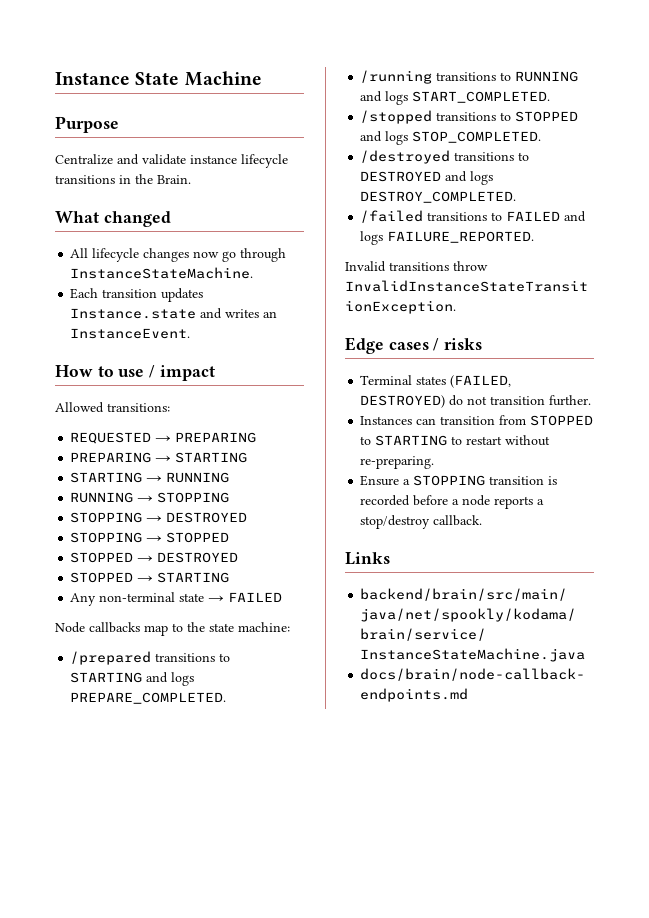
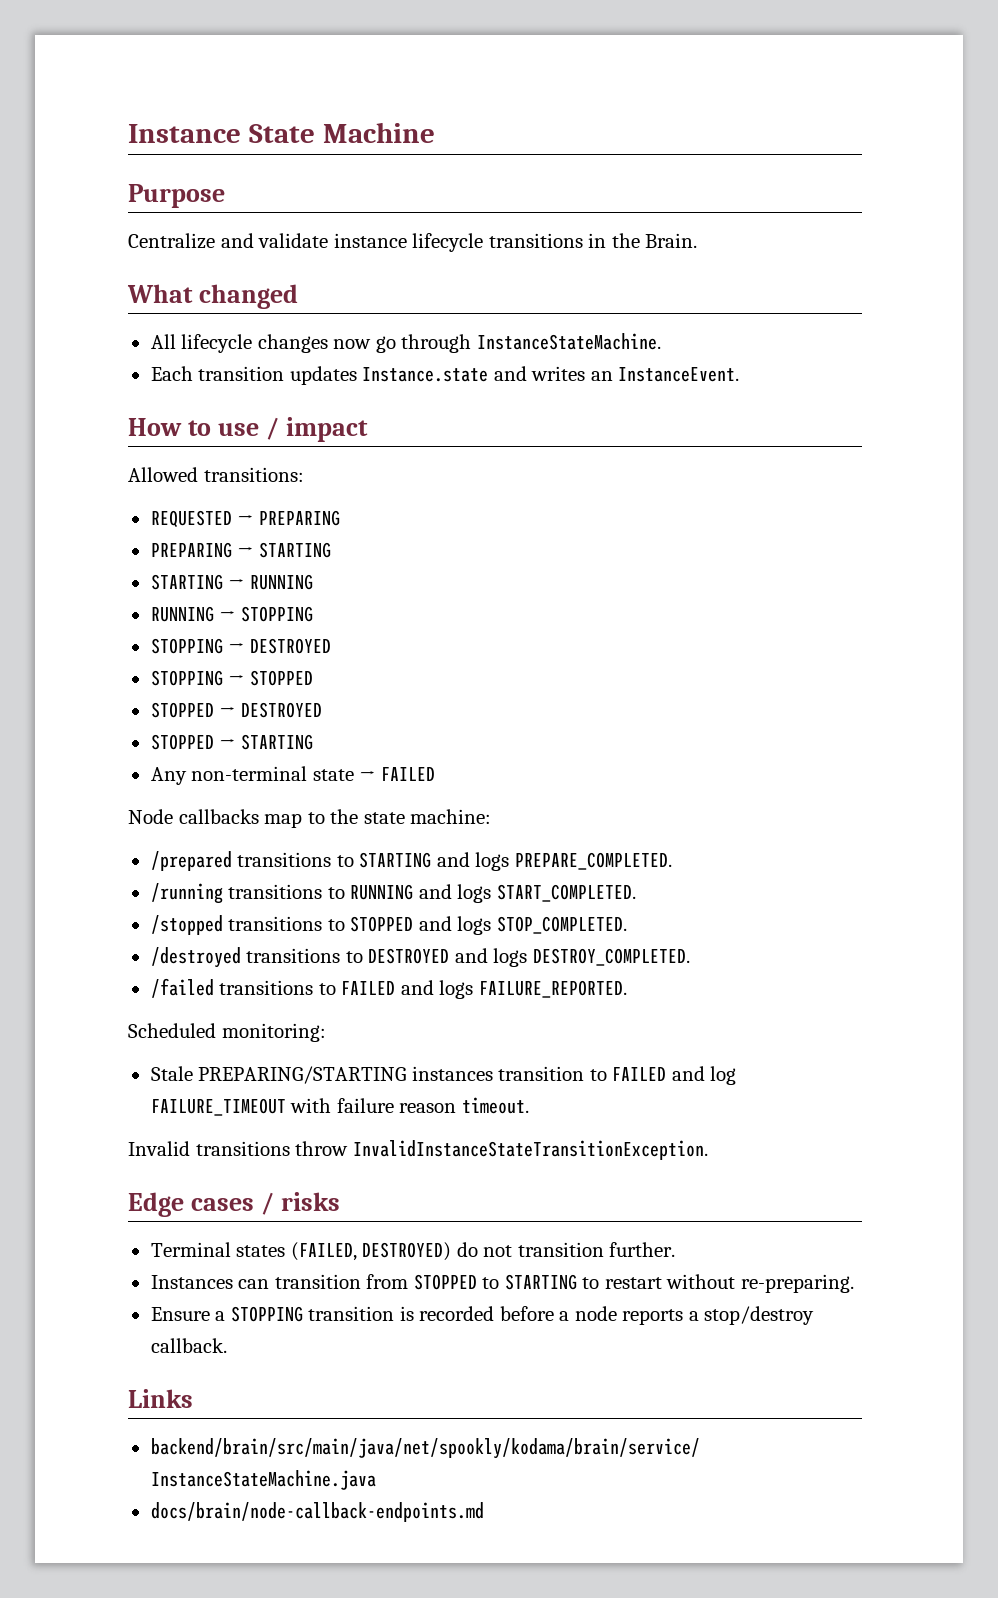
(535, 237) none -> [128,1023,326,1042] [150,1066,737,1085] [150,1097,529,1116] // Scheduled monitoring: // Stale PREPARING/STARTING instances transition to FAILED and log FAILURE_TIMEOUT with failure reason timeout.

